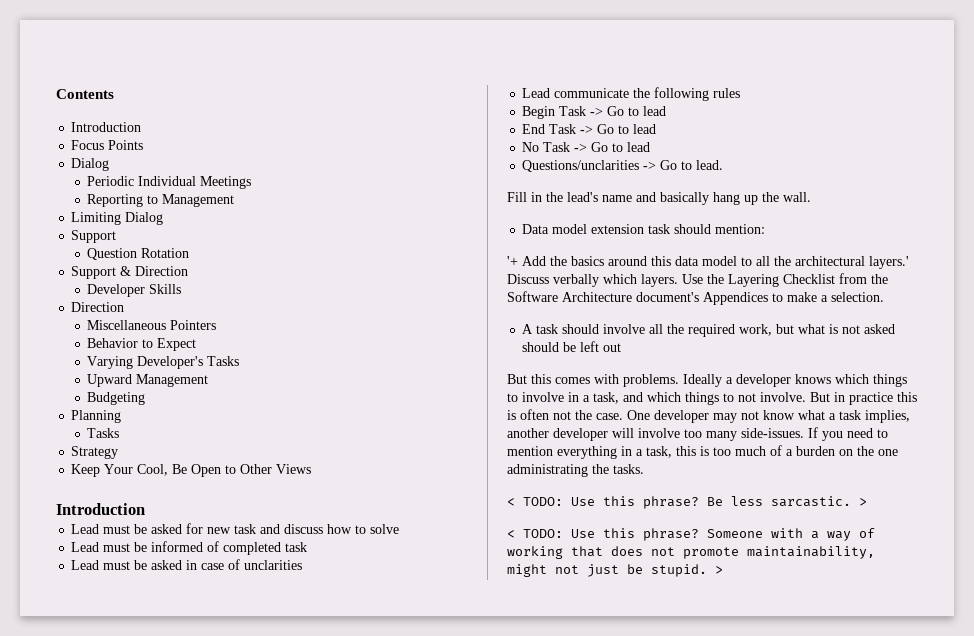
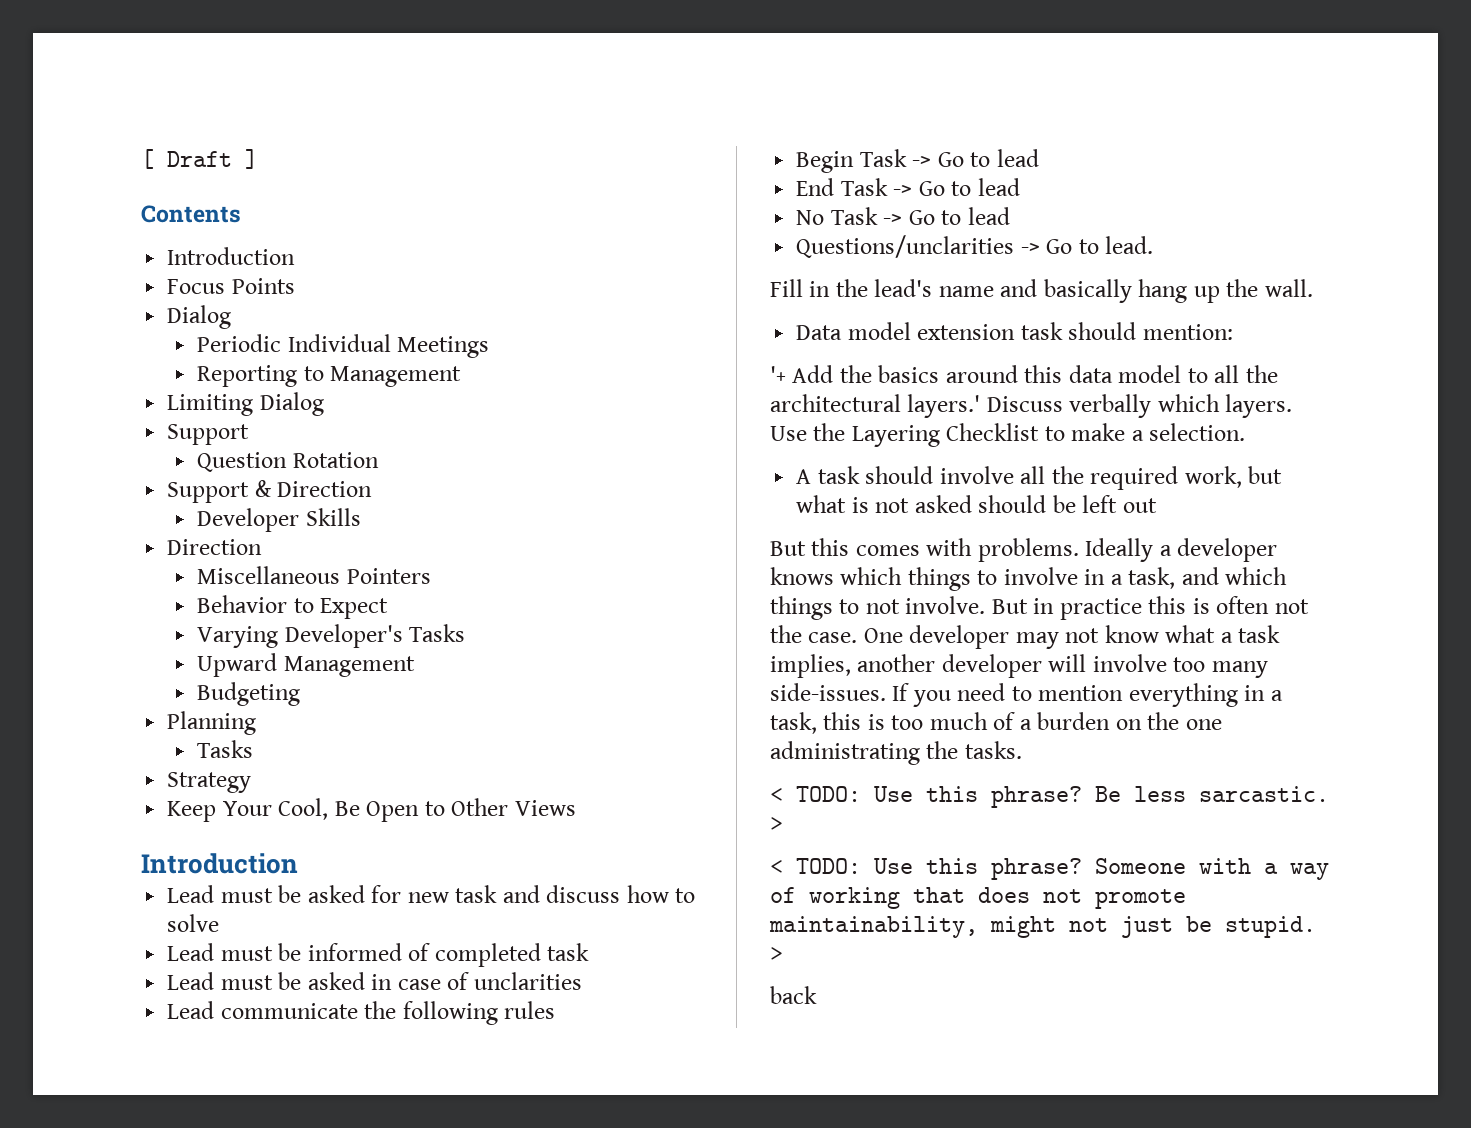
(56, 94) none -> [141,149,258,169] [ Draft ] //
[839,273,888,284] [507,291,768,305] from the Software Architecture document's Appendices -> (1040, 432) none
(723, 570) none -> [770,986,817,1004] // back

